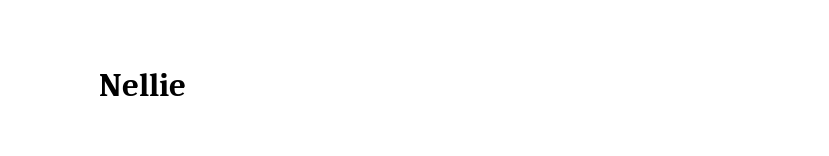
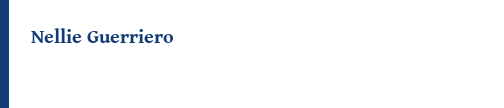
(186, 84) none -> [87,29,175,43] Guerriero

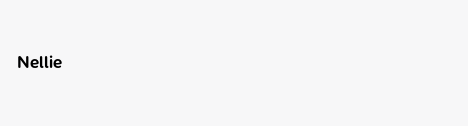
[87,29,175,43] Guerriero -> (62, 62) none

